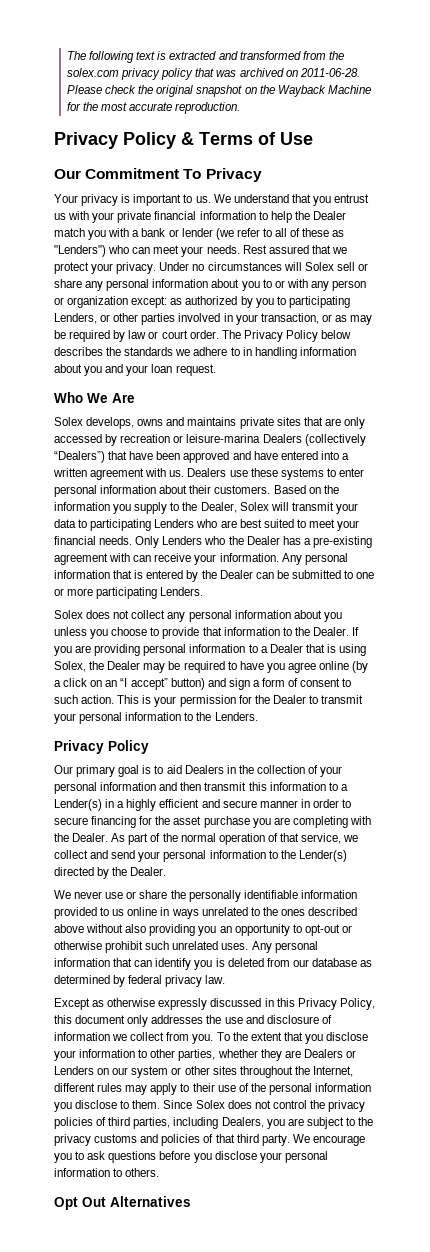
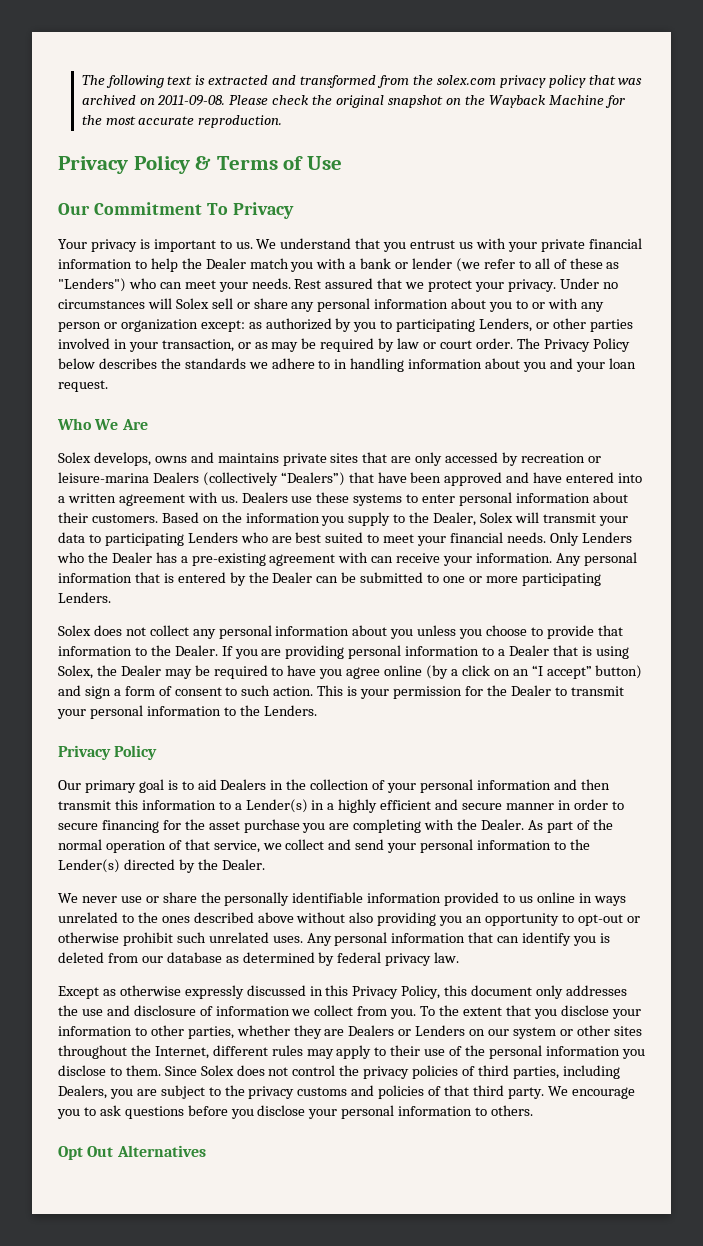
[299,68,360,77] 2011-06-28. -> [157,95,226,106] 2011-09-08.

